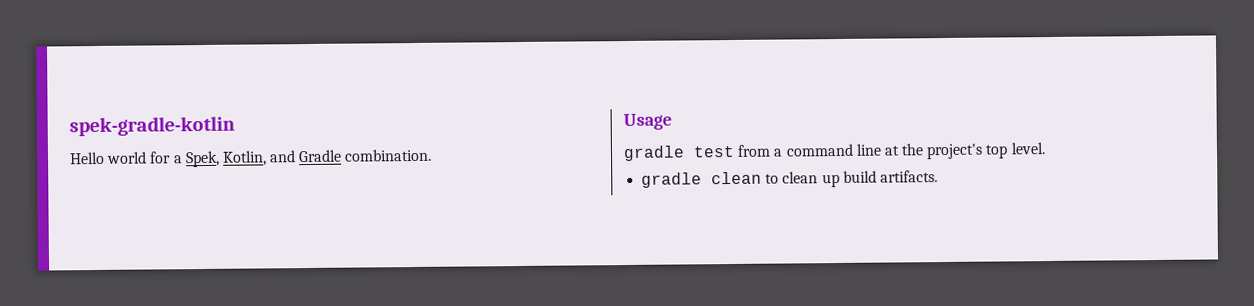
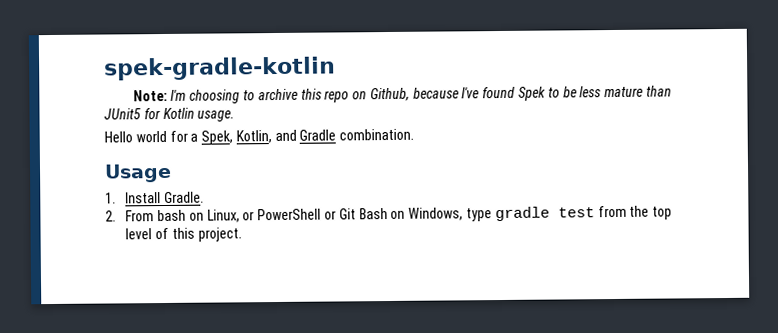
(235, 126) none -> [132,85,672,104] [104,107,236,122] // Note: I'm choosing to archive this repo on Github, because I've found Spek to be less mature than JUnit5 for Kotlin usage.
[623,142,1046,162] [641,170,938,188] gradle test from a command line at the project's top level. // gradle clean to clean up build artifacts. -> [105,191,205,204] [105,205,673,223] [125,227,242,242] 1. Install Gradle. // 2. From bash on Linux, or PowerShell or Git Bash on Windows, type gradle test from the top level of this project.

